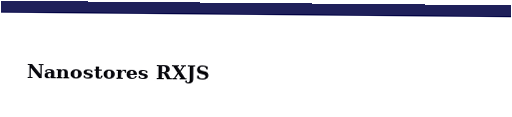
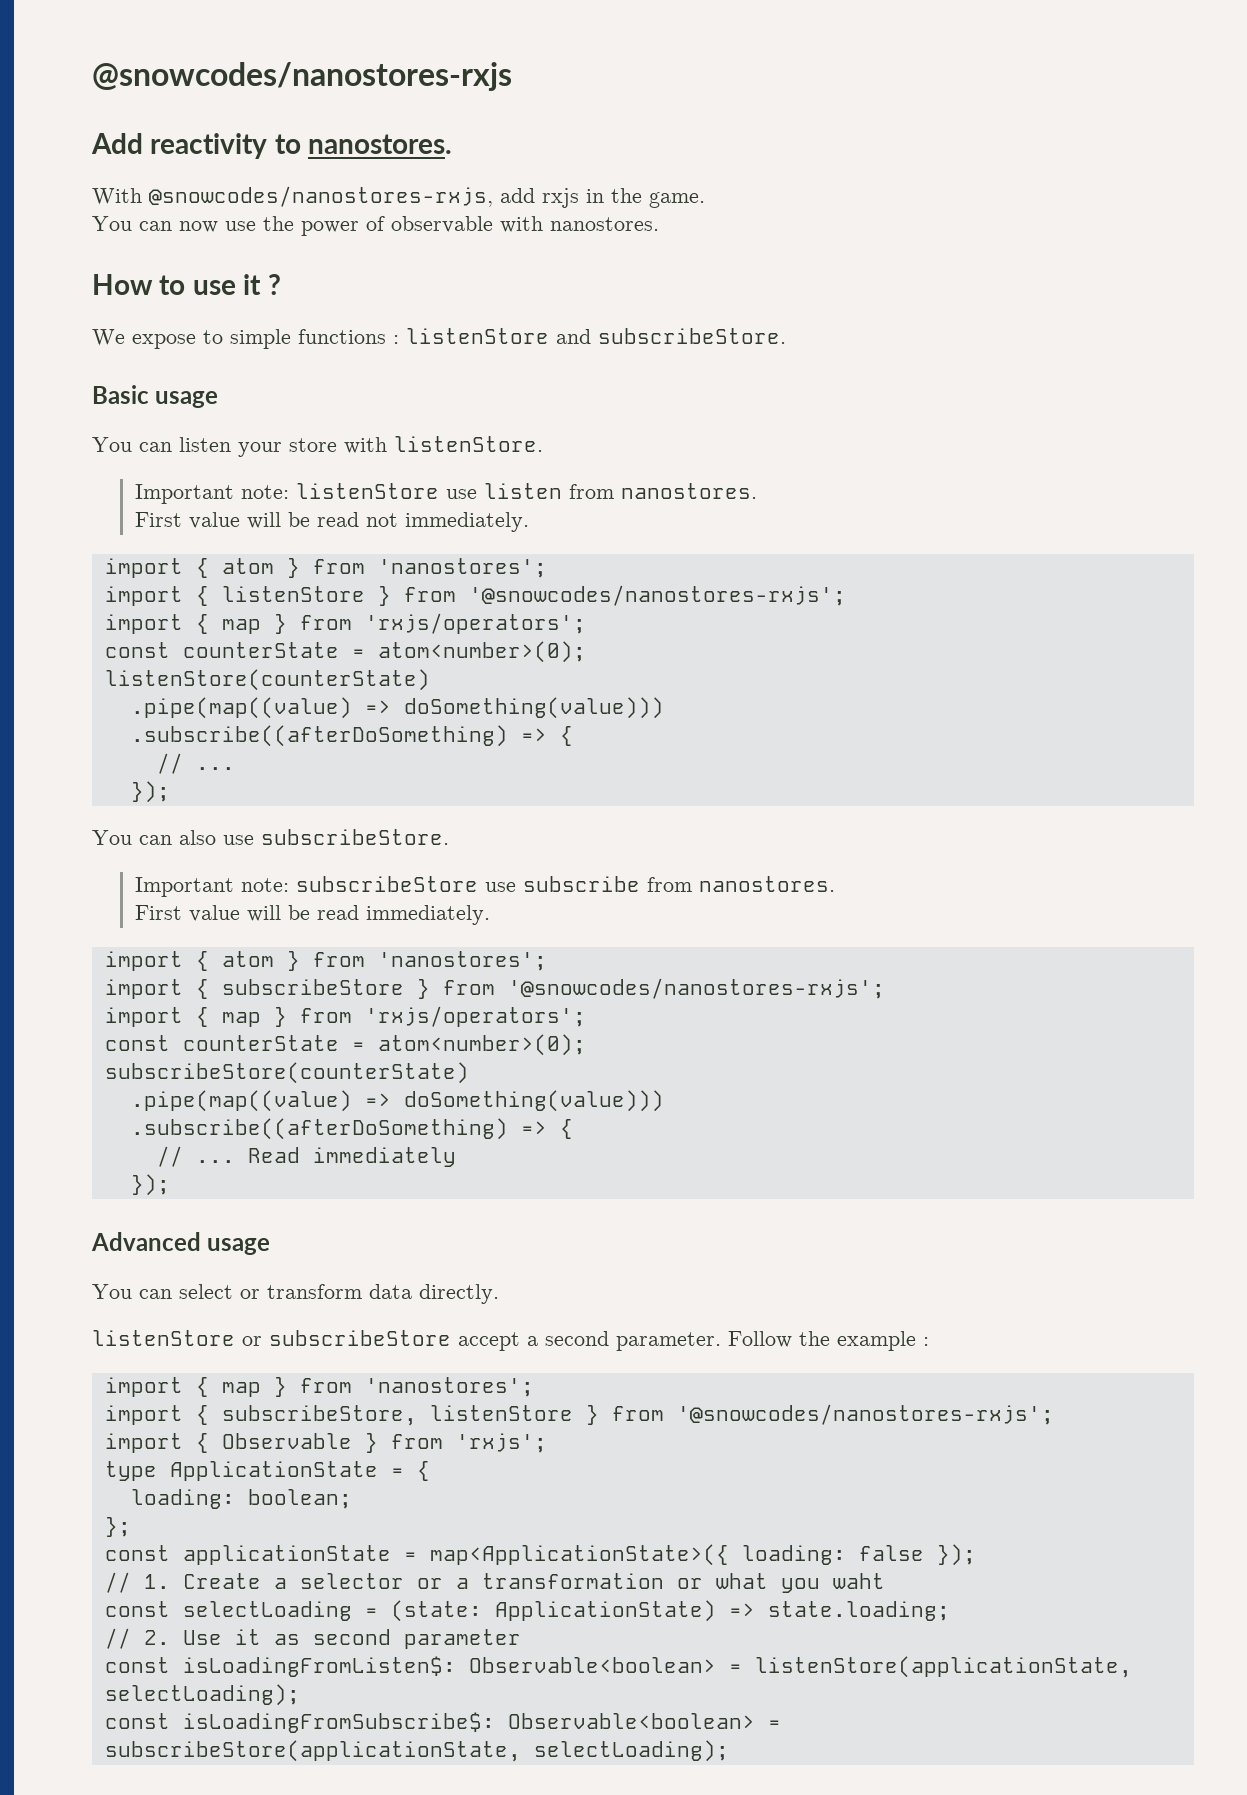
[26,63,210,84] Nanostores RXJS -> [92,62,512,91] [91,133,453,159] [92,186,705,208] [92,216,659,236] [92,274,281,295] [92,328,786,349] [92,385,219,408] [92,436,543,457] [134,483,757,504] [134,512,529,532] [104,558,547,578] [104,585,846,606] [104,613,586,634] [104,641,586,663] [104,669,430,691] [130,697,664,719] [130,725,573,747] [156,753,235,774] [130,781,170,803] [92,829,449,845] [134,876,835,897] [134,905,490,925] [104,951,547,971] [104,978,885,999] [104,1006,586,1027] [104,1034,586,1056] [104,1062,469,1084] [130,1090,664,1112] [130,1118,573,1140] [156,1146,456,1167] [130,1174,170,1196] [91,1232,271,1255] [92,1284,499,1304] [92,1330,929,1351] [104,1377,534,1397] [104,1404,1054,1426] [104,1433,547,1453] [104,1461,430,1481] [130,1489,352,1509] [104,1517,131,1537] [104,1544,976,1566] [104,1572,885,1593] [104,1600,950,1622] [104,1628,521,1649] [104,1656,1132,1678] [104,1684,300,1706] [104,1712,781,1733] [104,1740,729,1762] @snowcodes/nanostores-rxjs // Add reactivity to nanostores. // With @snowcodes/nanostores-rxjs, add rxjs in the game. // You can now use the power of observable with nanostores. // How to use it ? // We expose to simple functions : listenStore and subscribeStore. // Basic usage // You can listen your store with listenStore. // Important note: listenStore use listen from nanostores. // First value will be read not immediately. // import { atom } from 'nanostores'; // import { listenStore } from '@snowcodes/nanostores-rxjs'; // import { map } from 'rxjs/operators'; // const counterState = atom<number>(0); // listenStore(counterState) // .pipe(map((value) => doSomething(value))) // .subscribe((afterDoSomething) => { // // ... // }); // You can also use subscribeStore. // Important note: subscribeStore use subscribe from nanostores. // First value will be read immediately. // import { atom } from 'nanostores'; // import { subscribeStore } from '@snowcodes/nanostores-rxjs'; // import { map } from 'rxjs/operators'; // const counterState = atom<number>(0); // subscribeStore(counterState) // .pipe(map((value) => doSomething(value))) // .subscribe((afterDoSomething) => { // // ... Read immediately // }); // Advanced usage // You can select or transform data directly. // listenStore or subscribeStore accept a second parameter. Follow the example : // import { map } from 'nanostores'; // import { subscribeStore, listenStore } from '@snowcodes/nanostores-rxjs'; // import { Observable } from 'rxjs'; // type ApplicationState = { // loading: boolean; // }; // const applicationState = map<ApplicationState>({ loading: false }); // // 1. Create a selector or a transformation or what you waht // const selectLoading = (state: ApplicationState) => state.loading; // // 2. Use it as second parameter // const isLoadingFromListen$: Observable<boolean> = listenStore(applicationState, selectLoading); // const isLoadingFromSubscribe$: Observable<boolean> = subscribeStore(applicationState, selectLoading);

